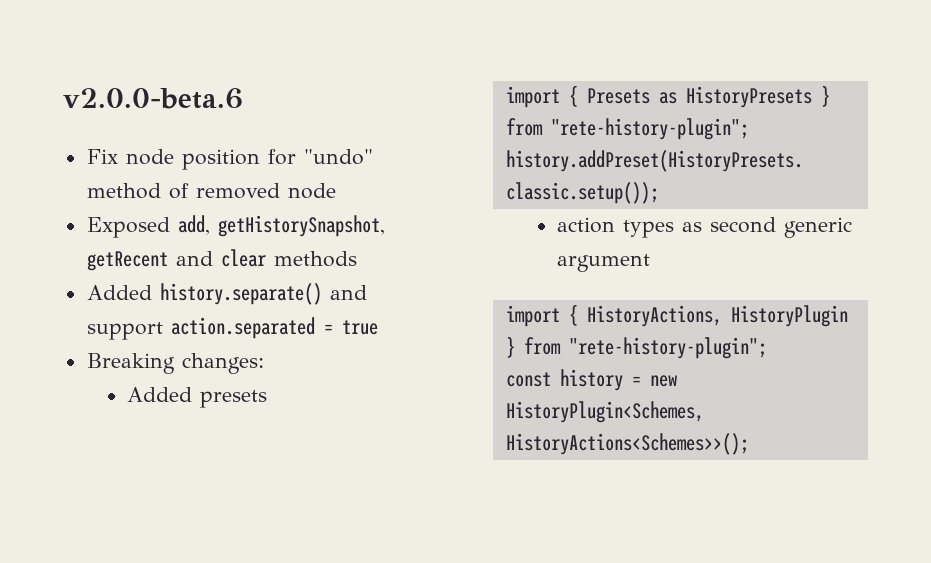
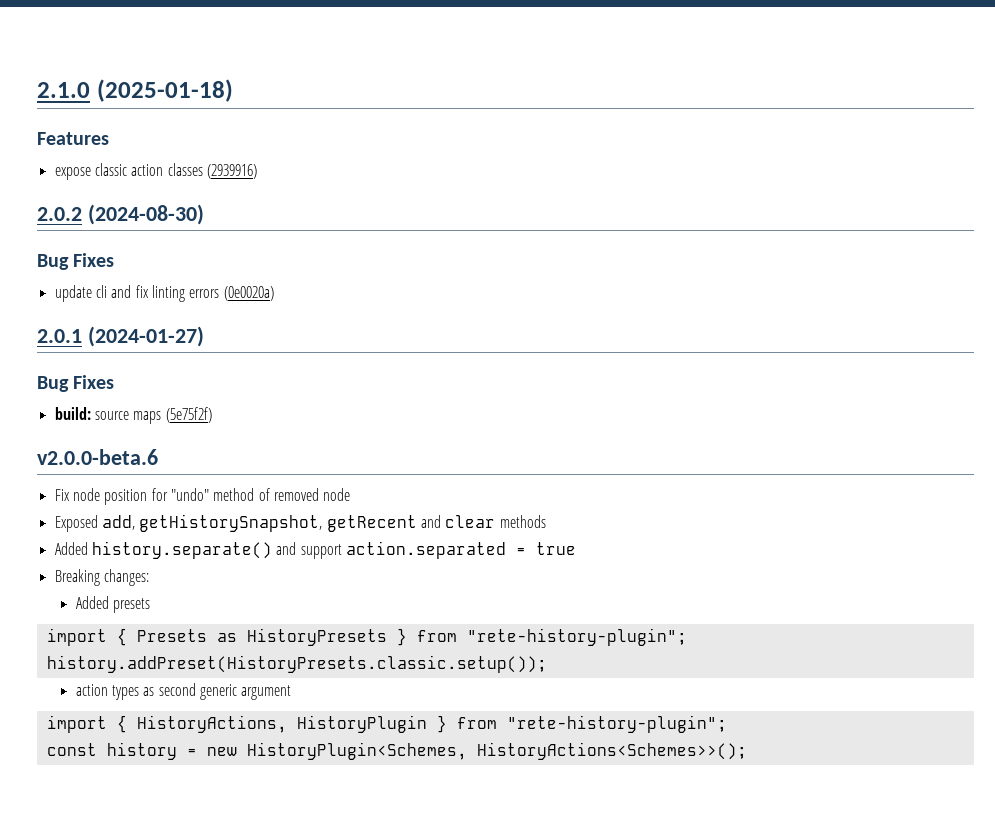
(63, 98) none -> [37,79,233,102] [37,132,109,145] [54,163,257,180] [37,204,204,225] [37,253,115,270] [54,285,274,302] [37,326,204,347] [37,375,115,392] [54,407,212,424] 2.1.0 (2025-01-18) // Features // expose classic action classes (2939916) // 2.0.2 (2024-08-30) // Bug Fixes // update cli and fix linting errors (0e0020a) // 2.0.1 (2024-01-27) // Bug Fixes // build: source maps (5e75f2f) //

